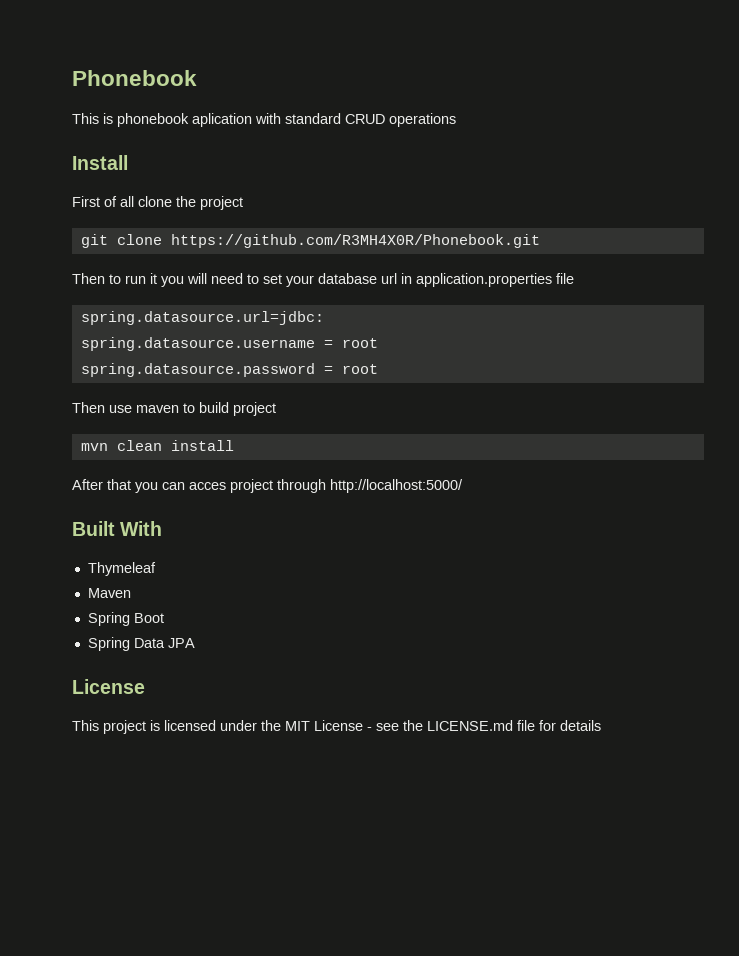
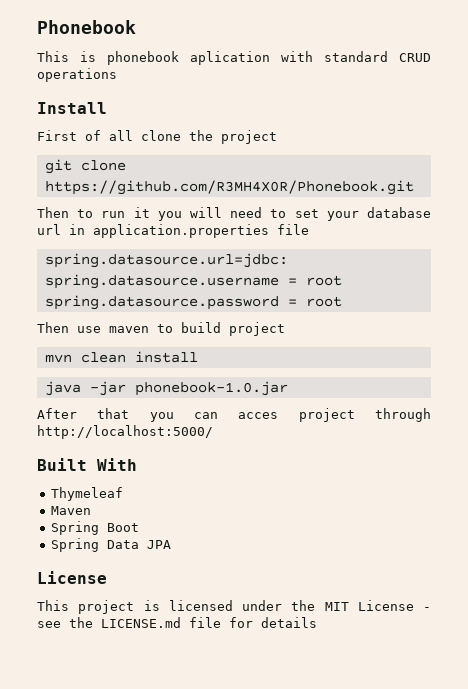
(234, 445) none -> [44,381,288,396] // java -jar phonebook-1.0.jar

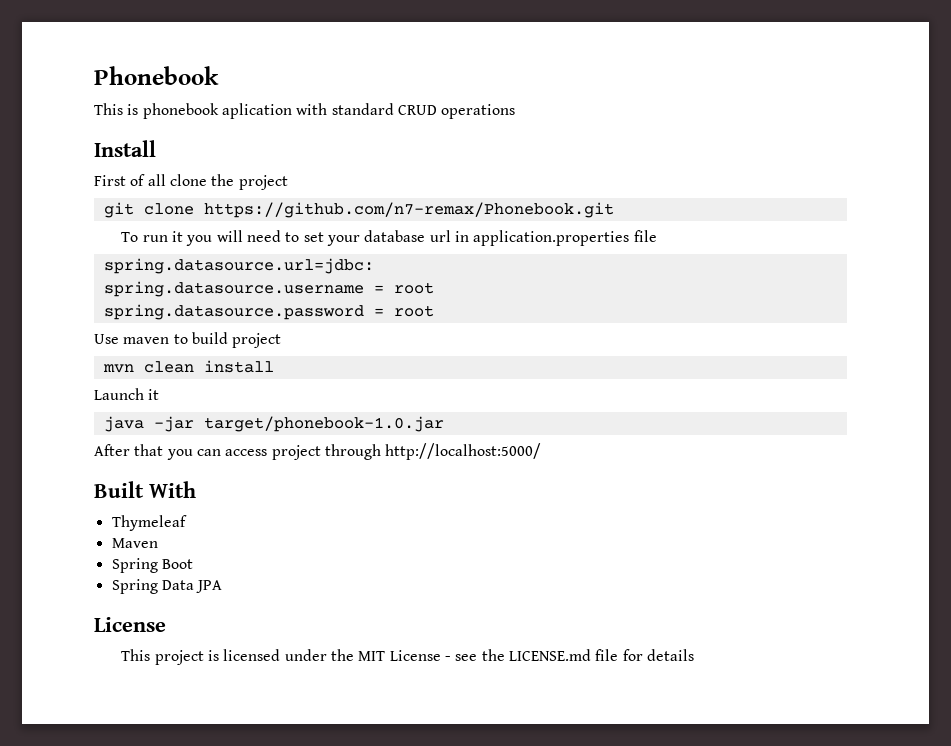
[44,180,414,195] [37,207,94,218] https://github.com/R3MH4X0R/Phonebook.git // Then to -> [203,202,614,218] [121,232,139,242] https://github.com/n7-remax/Phonebook.git // To
[37,322,101,333] Then use -> [94,334,119,344] Use
(198, 357) none -> [94,388,160,400] // Launch it
[134,381,288,396] phonebook-1.0.jar -> [203,416,444,432] target/phonebook-1.0.jar
[238,412,279,419] acces -> [225,449,268,456] access

